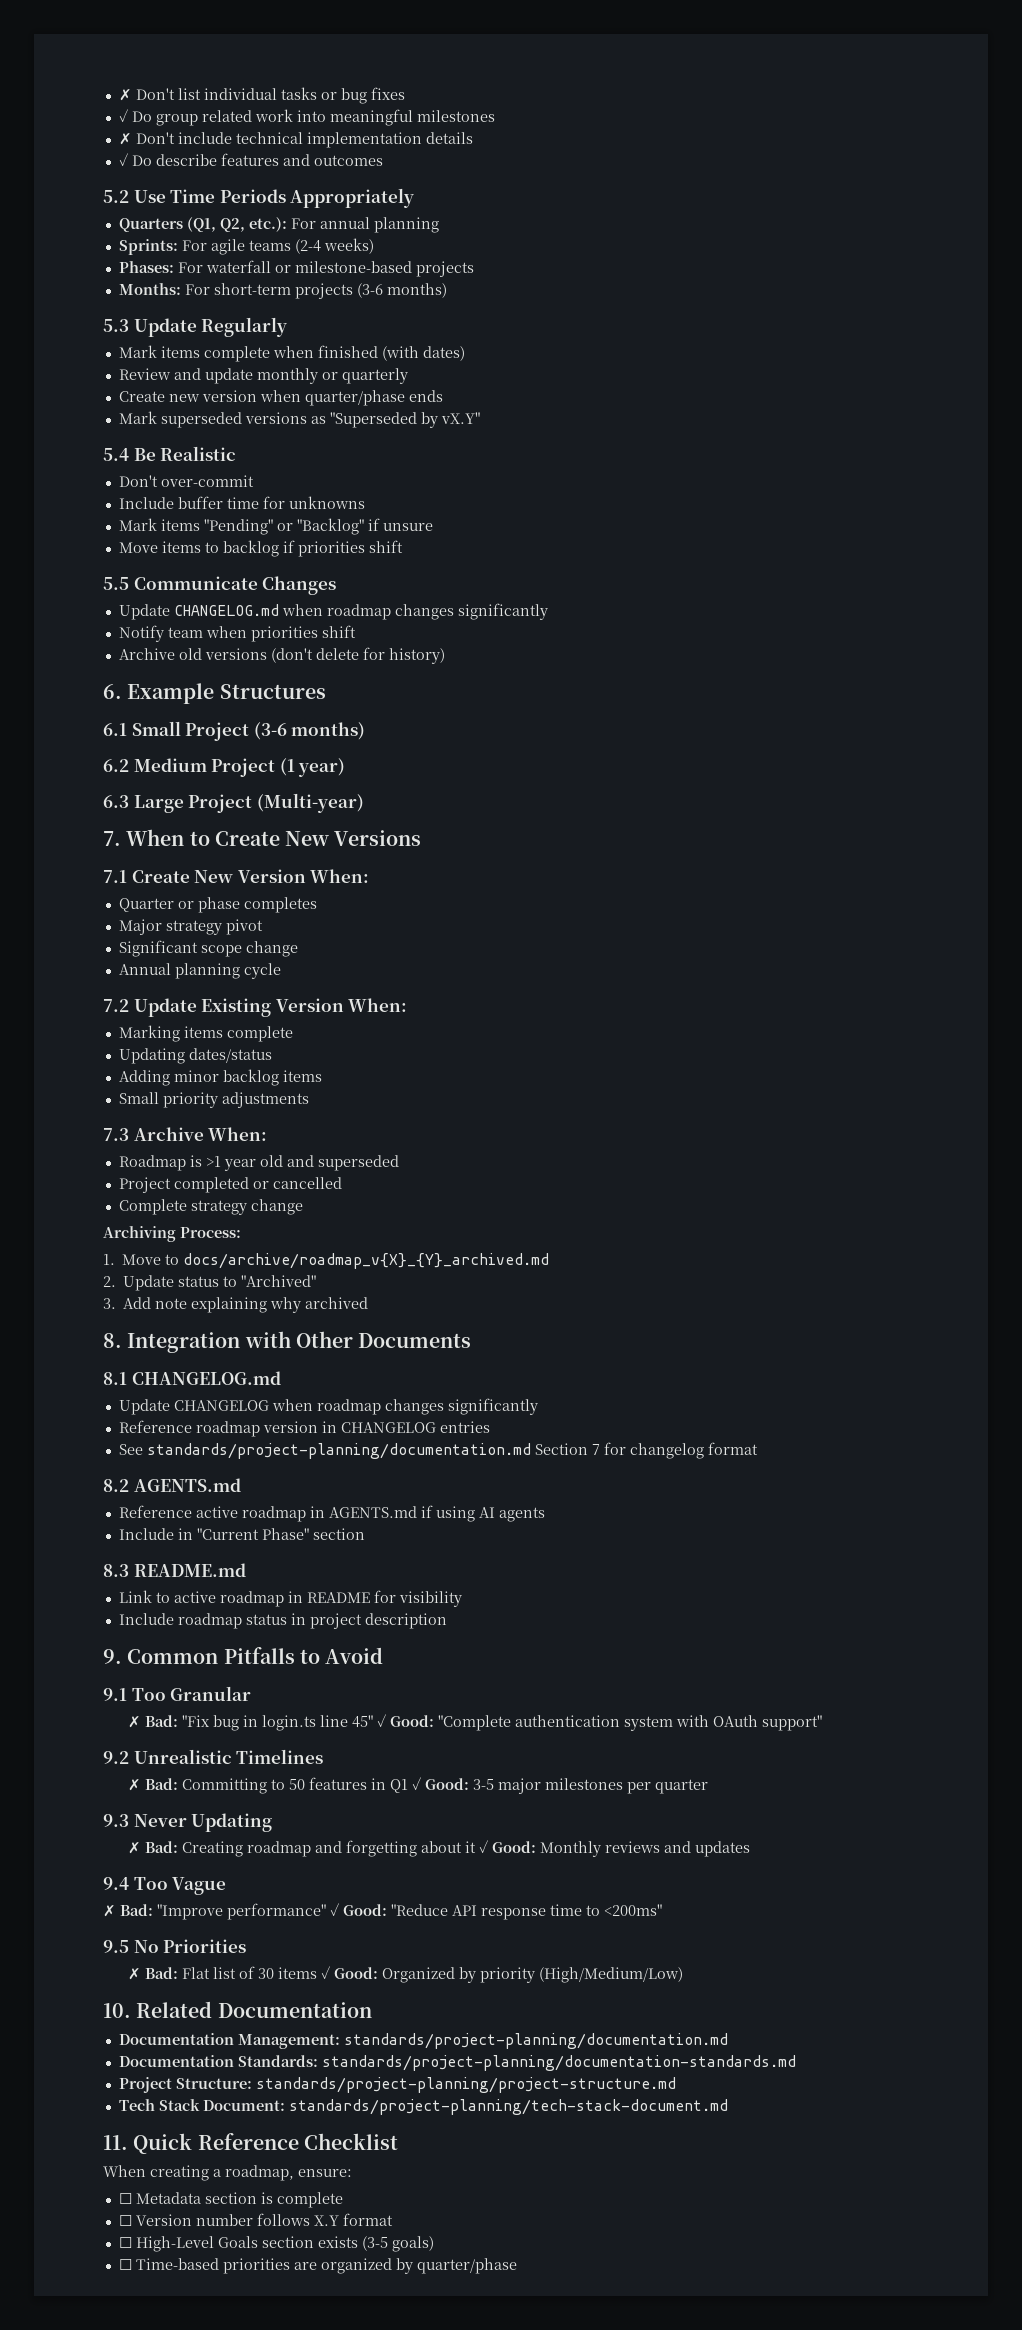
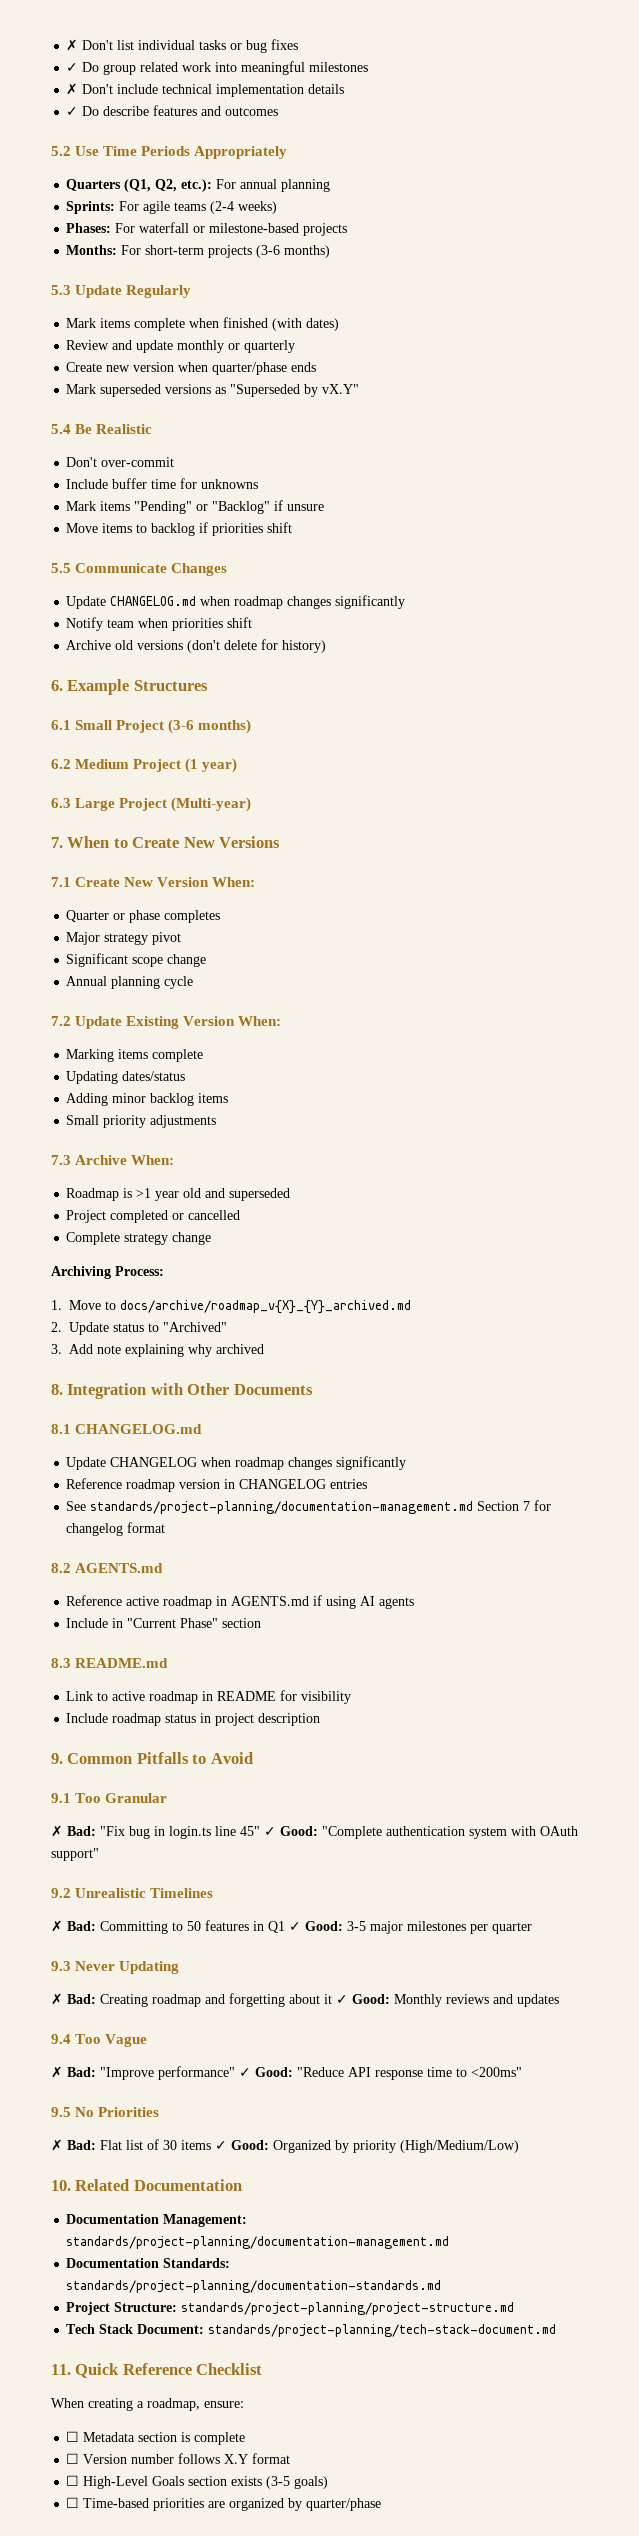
[146,1443,531,1459] standards/project-planning/documentation.md -> [90,1501,474,1514] standards/project-planning/documentation-management.md
[343,2033,728,2049] standards/project-planning/documentation.md -> [66,2236,450,2249] standards/project-planning/documentation-management.md

